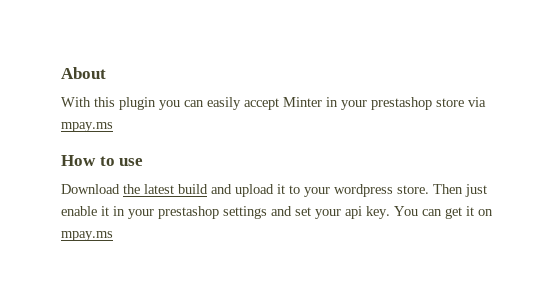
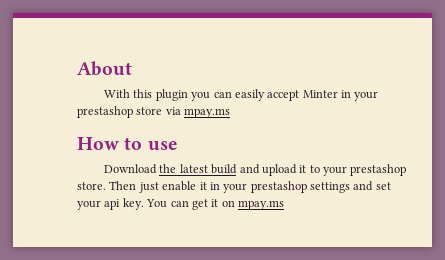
[334,184,393,197] wordpress -> [350,164,407,176] prestashop

